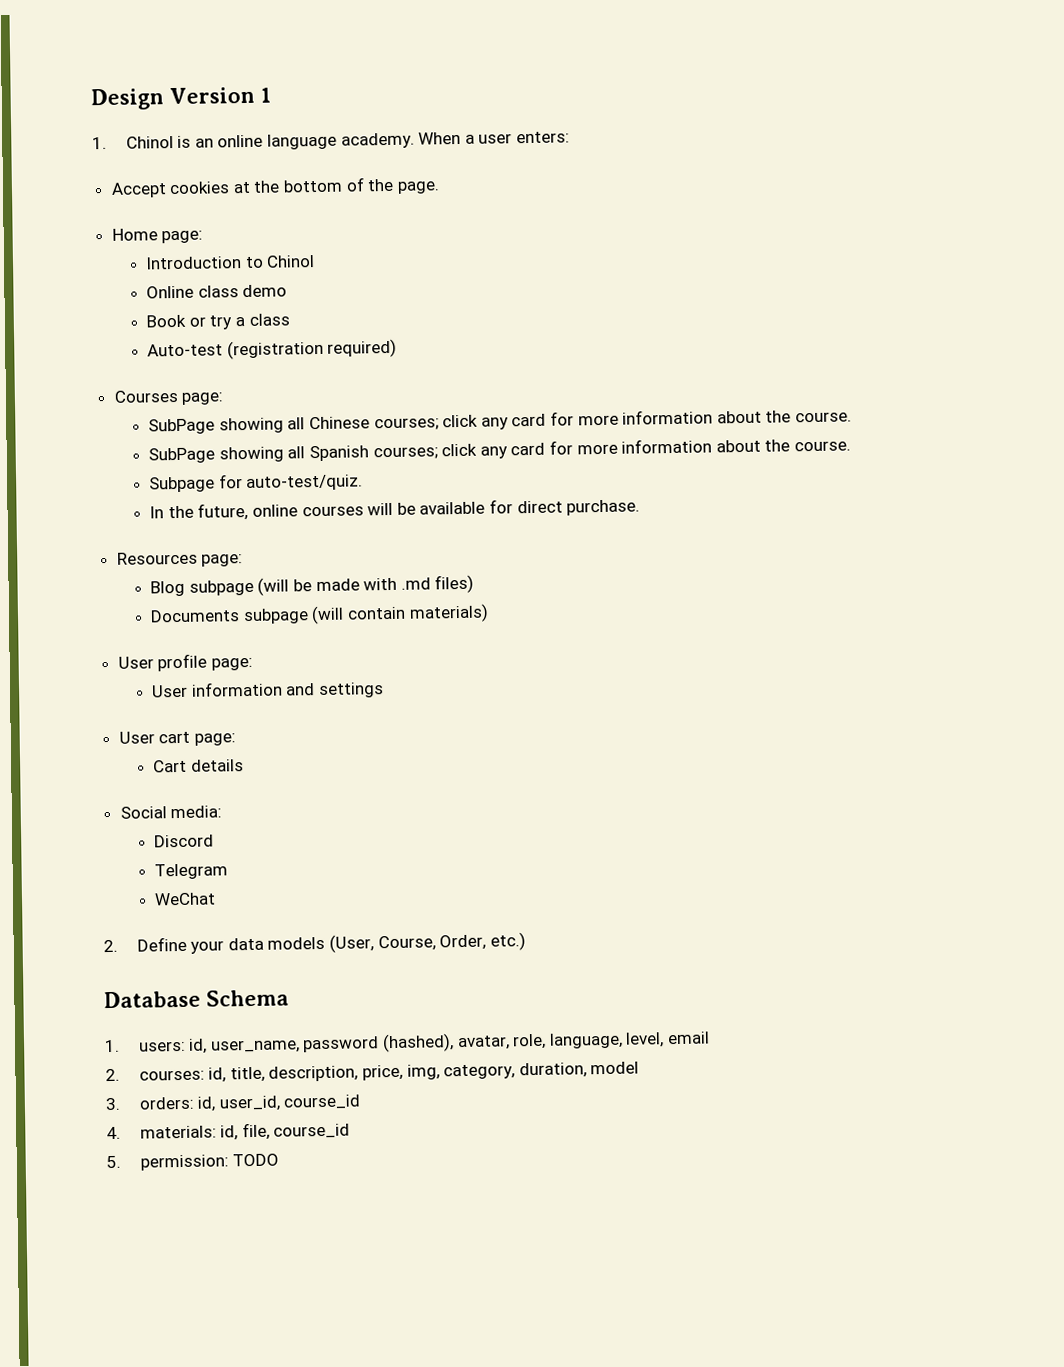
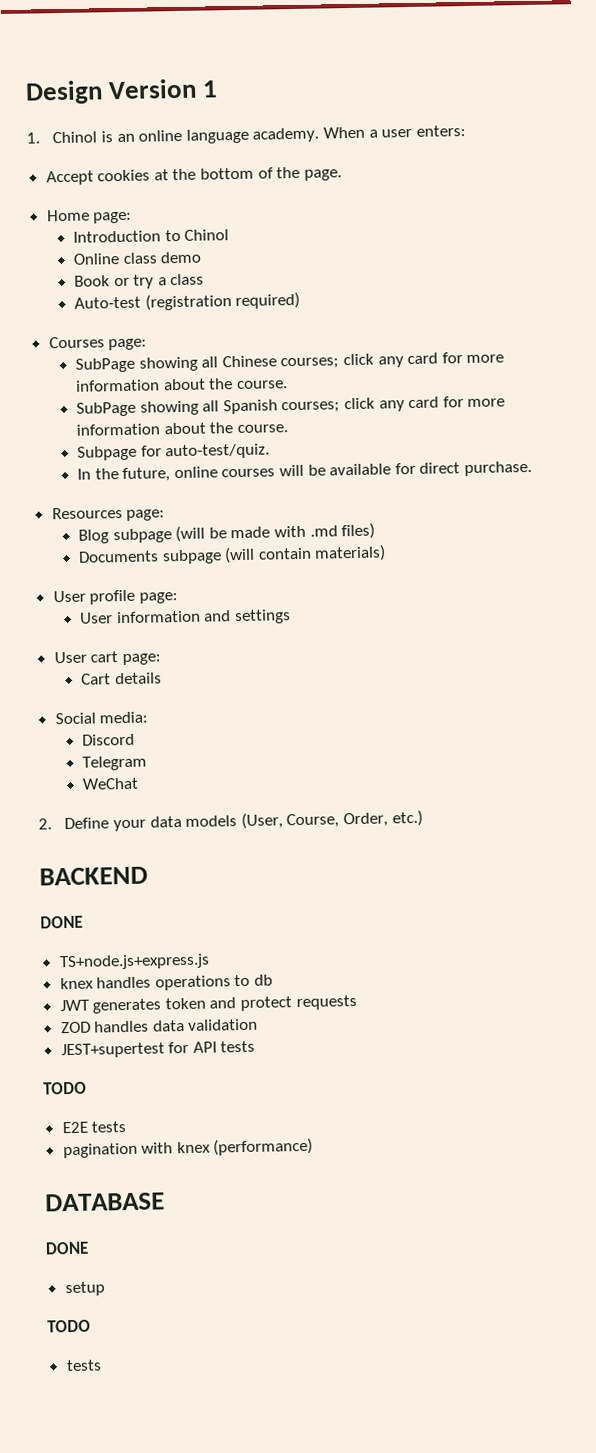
[104,989,289,1009] [104,1031,710,1054] [105,1061,640,1083] [105,1094,361,1112] [106,1122,351,1141] [106,1153,280,1171] Database Schema // 1. users: id, user_name, password (hashed), avatar, role, language, level, email // 2. courses: id, title, description, price, img, category, duration, model // 3. orders: id, user_id, course_id // 4. materials: id, file, course_id // 5. permission: TODO -> [39,866,148,886] [40,915,83,929] [58,953,210,971] [59,974,274,991] [59,995,357,1014] [60,1018,259,1034] [60,1040,256,1059] [43,1081,87,1095] [61,1121,127,1134] [62,1137,314,1159] [45,1192,165,1212] [45,1241,89,1255] [64,1281,105,1297] [47,1319,91,1333] [65,1359,102,1372] BACKEND // DONE // TS+node.js+express.js // knex handles operations to db // JWT generates token and protect requests // ZOD handles data validation // JEST+supertest for API tests // TODO // E2E tests // pagination with knex (performance) // DATABASE // DONE // setup // TODO // tests

